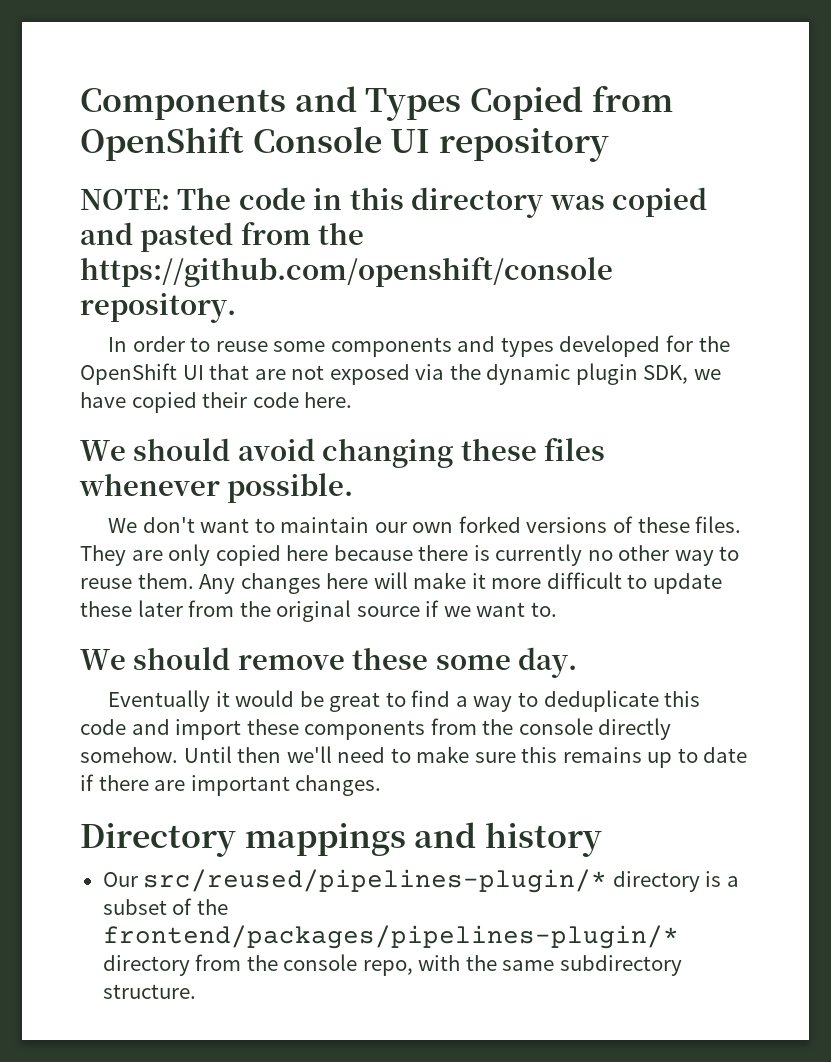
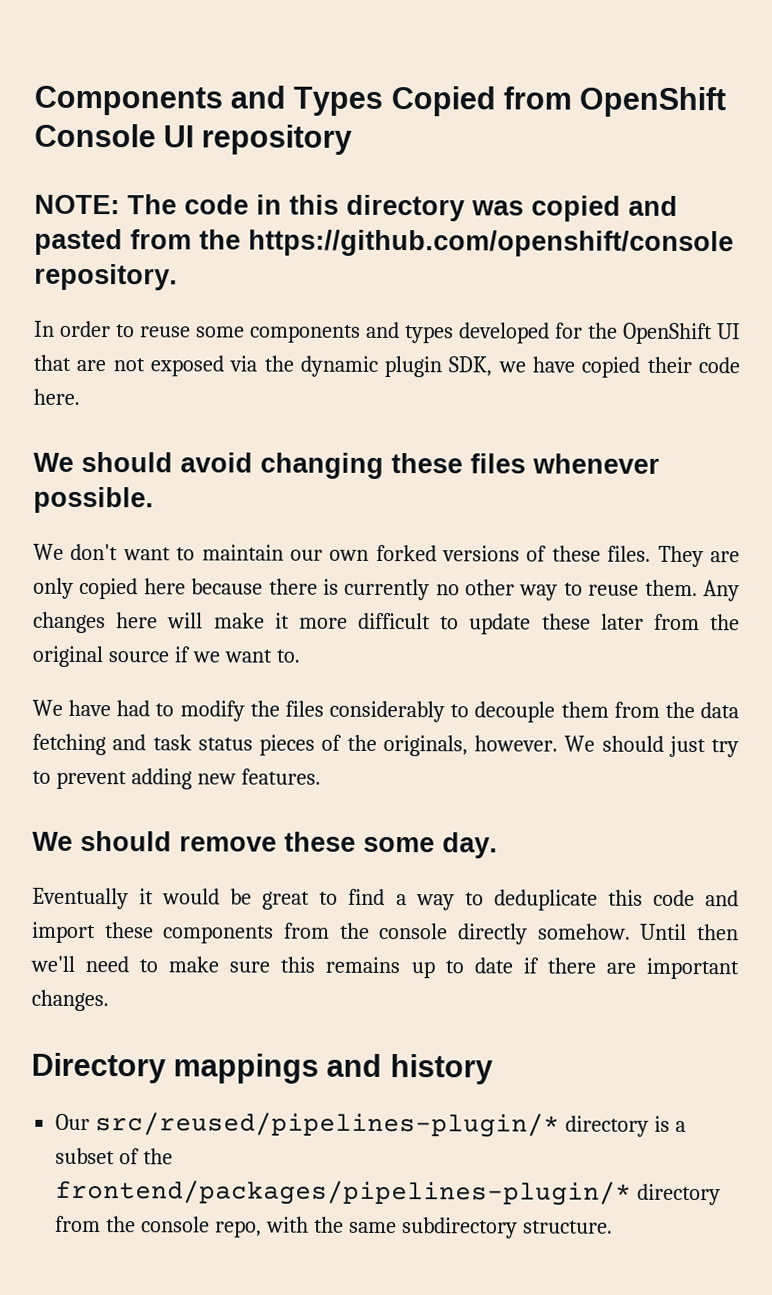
(557, 609) none -> [32,699,739,723] [32,733,739,758] [32,768,321,790] // We have had to modify the files considerably to decouple them from the data fetching and task status pieces of the originals, however. We should just try to prevent adding new features.

